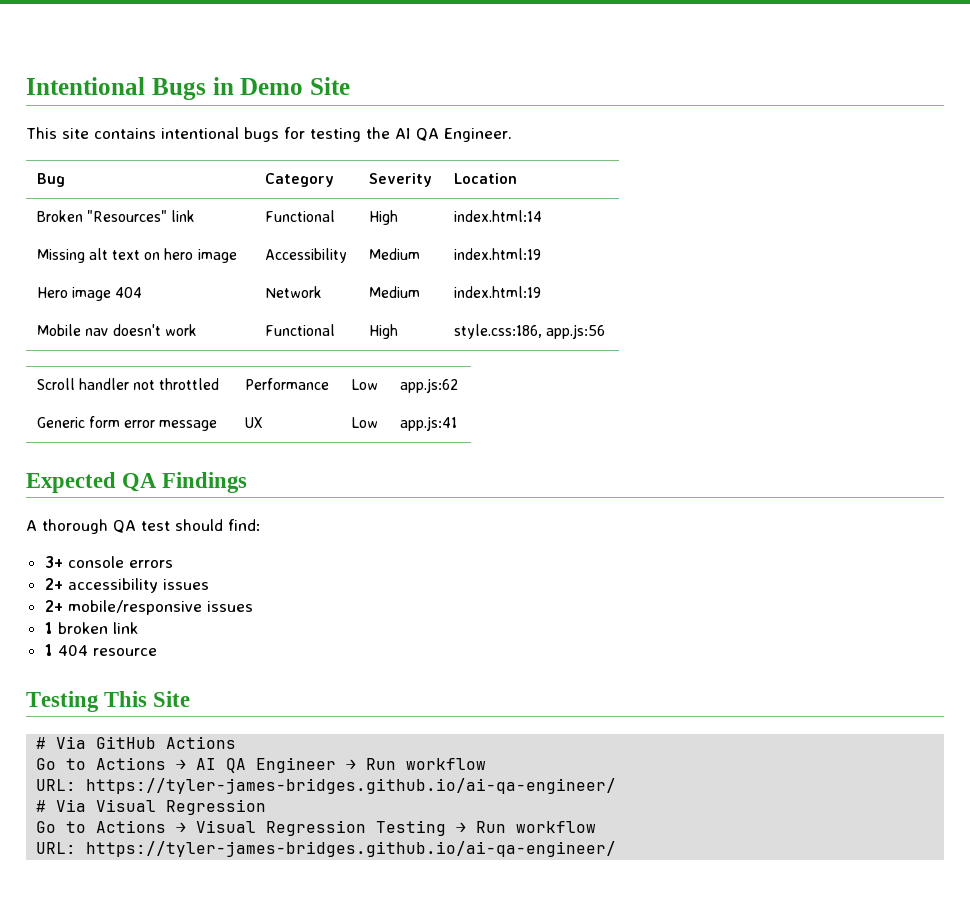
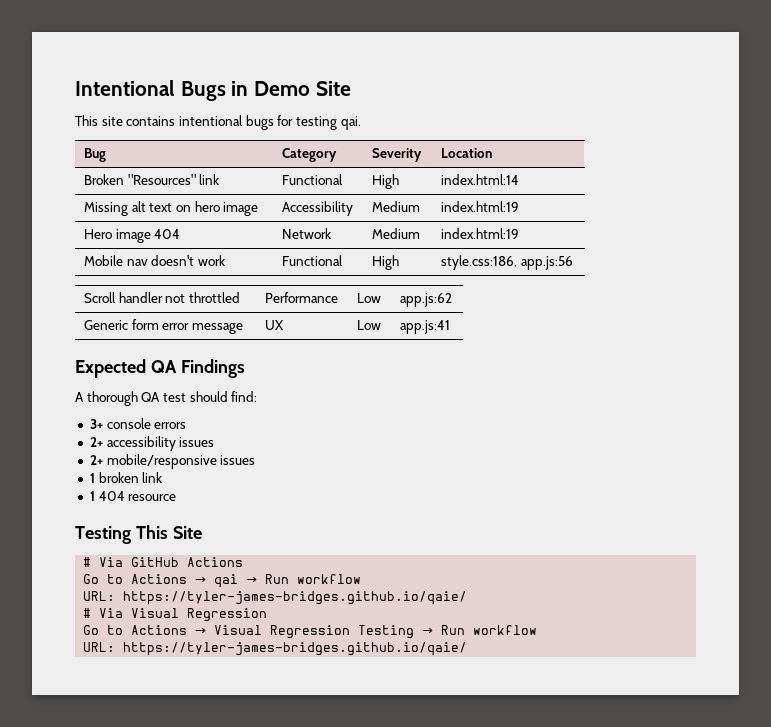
[366,127,512,142] the AI QA Engineer. -> [340,116,361,130] qai.
[196,757,487,773] [36,778,617,794] AI QA Engineer → Run workflow // URL: https://tyler-james-bridges.github.io/ai-qa-engineer/ -> [214,574,362,588] [83,591,468,605] qai → Run workflow // URL: https://tyler-james-bridges.github.io/qaie/
[86,841,617,857] https://tyler-james-bridges.github.io/ai-qa-engineer/ -> [123,642,468,656] https://tyler-james-bridges.github.io/qaie/

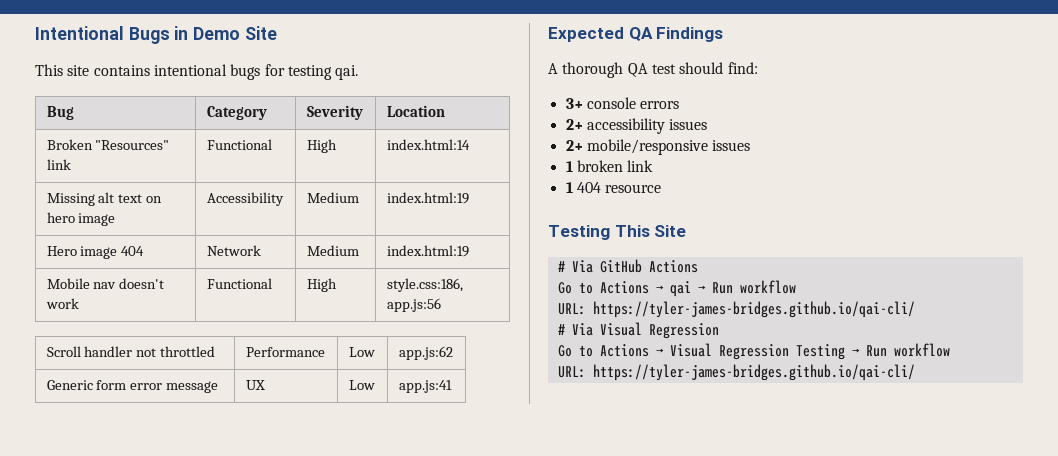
[123,591,468,605] https://tyler-james-bridges.github.io/qaie/ -> [592,301,915,318] https://tyler-james-bridges.github.io/qai-cli/
[123,642,468,656] https://tyler-james-bridges.github.io/qaie/ -> [592,364,915,381] https://tyler-james-bridges.github.io/qai-cli/

